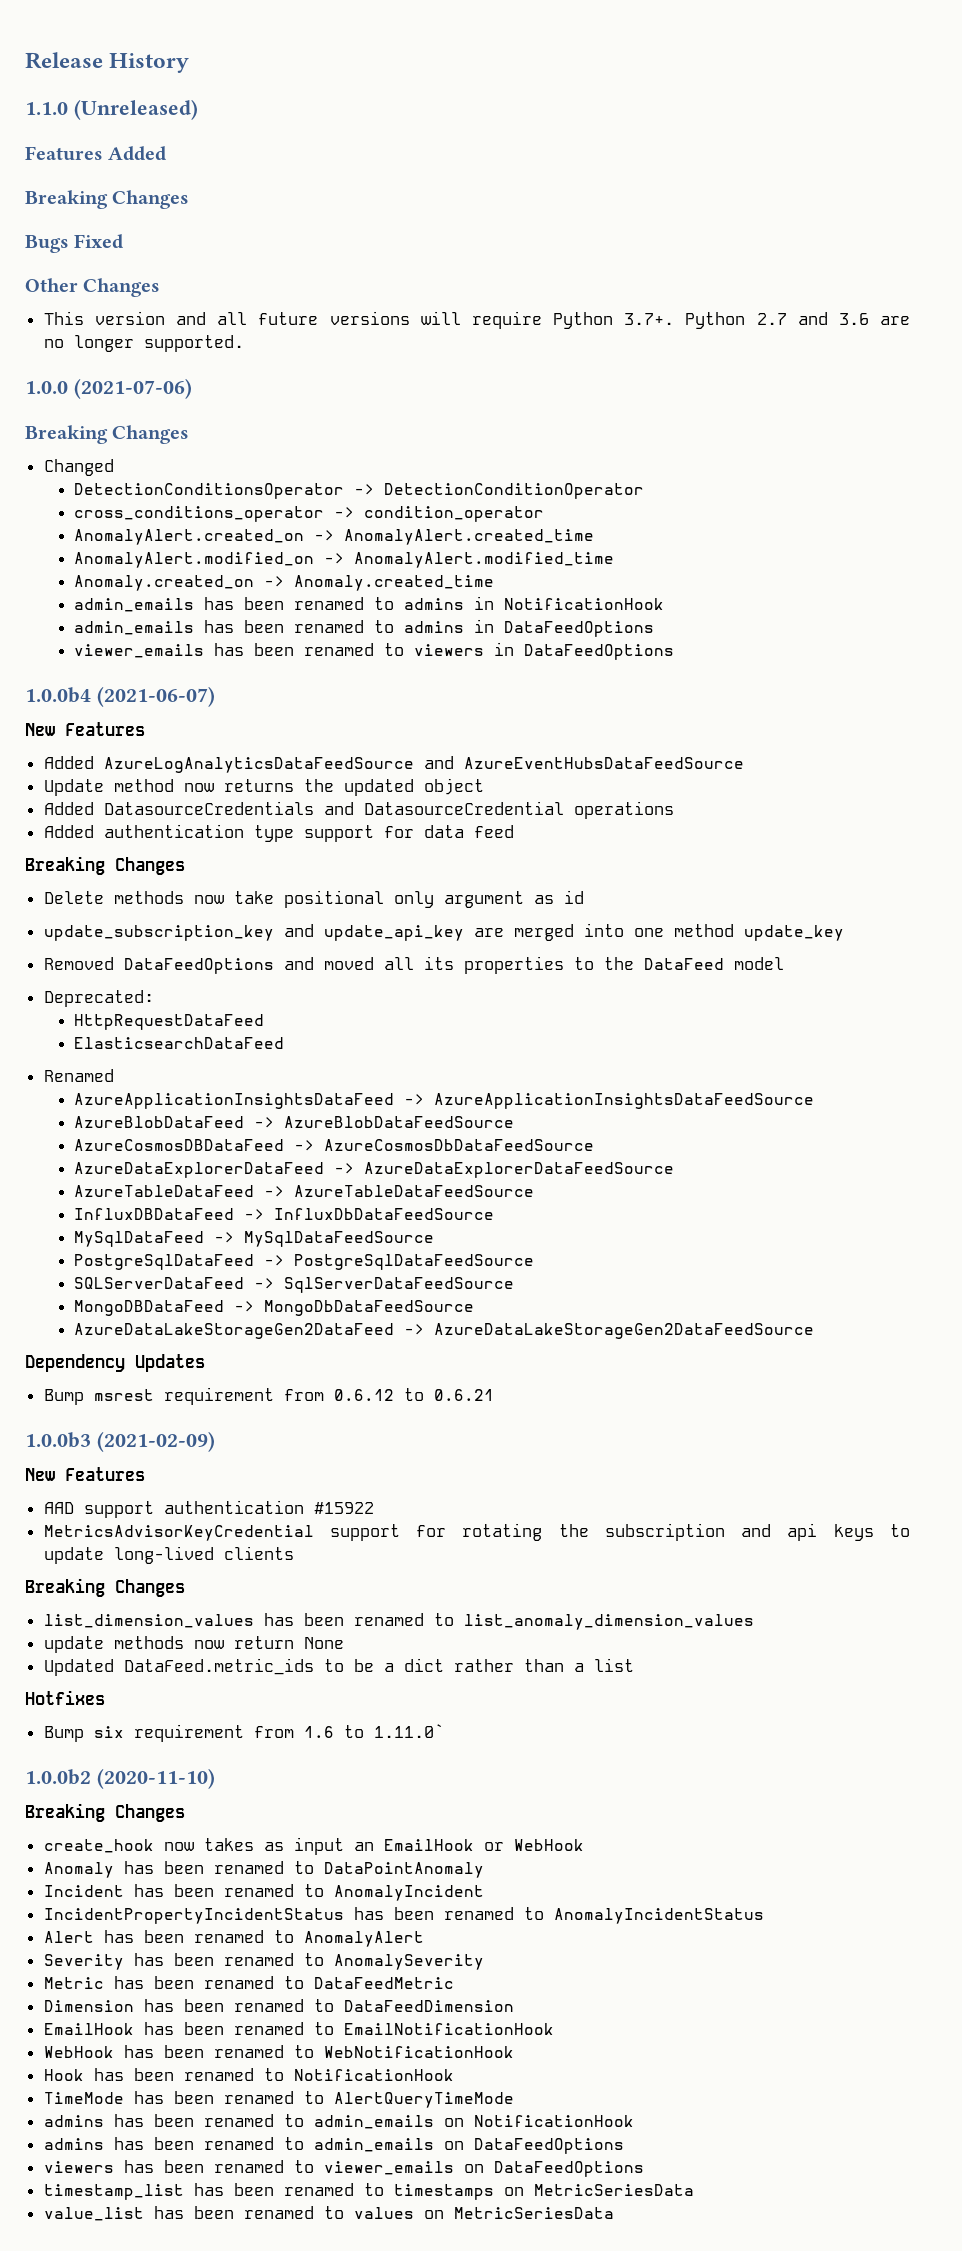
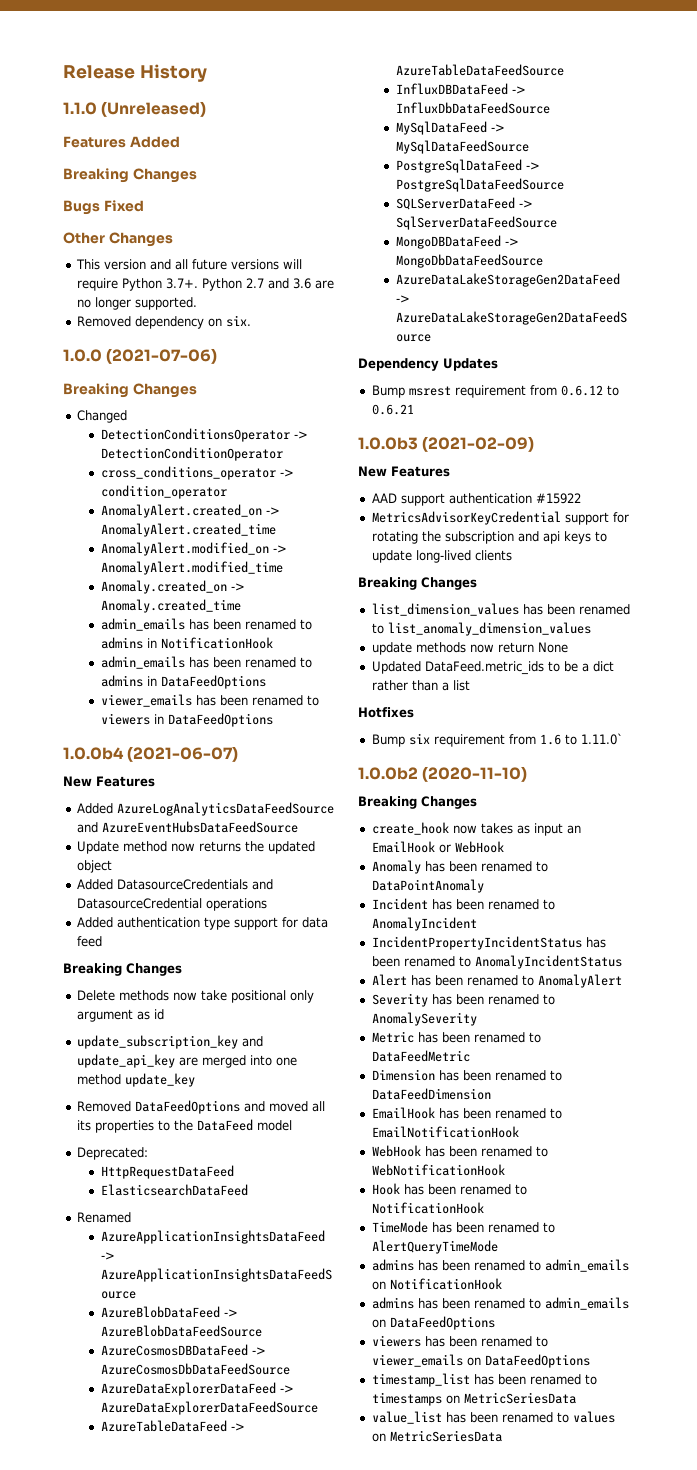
(244, 343) none -> [76,315,251,329] // Removed dependency on six.

